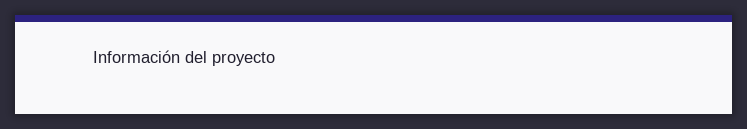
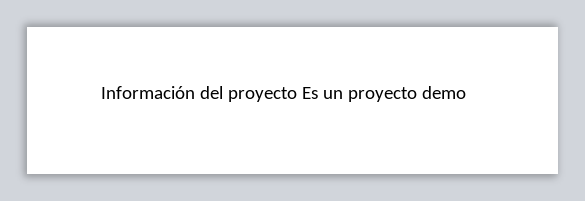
(275, 59) none -> [301,86,466,102] Es un proyecto demo

